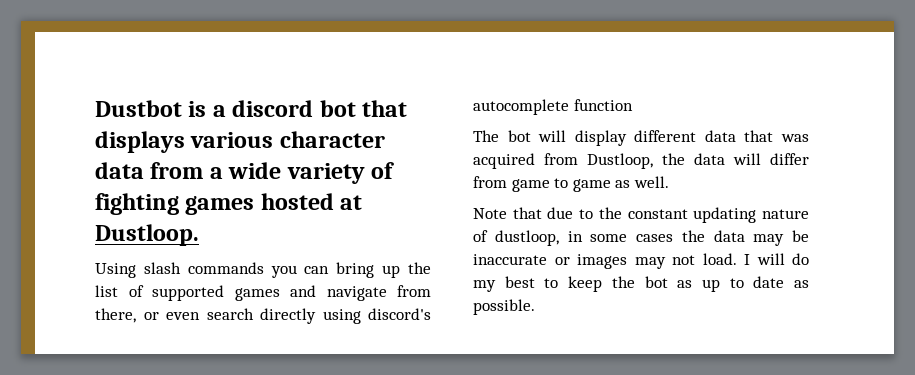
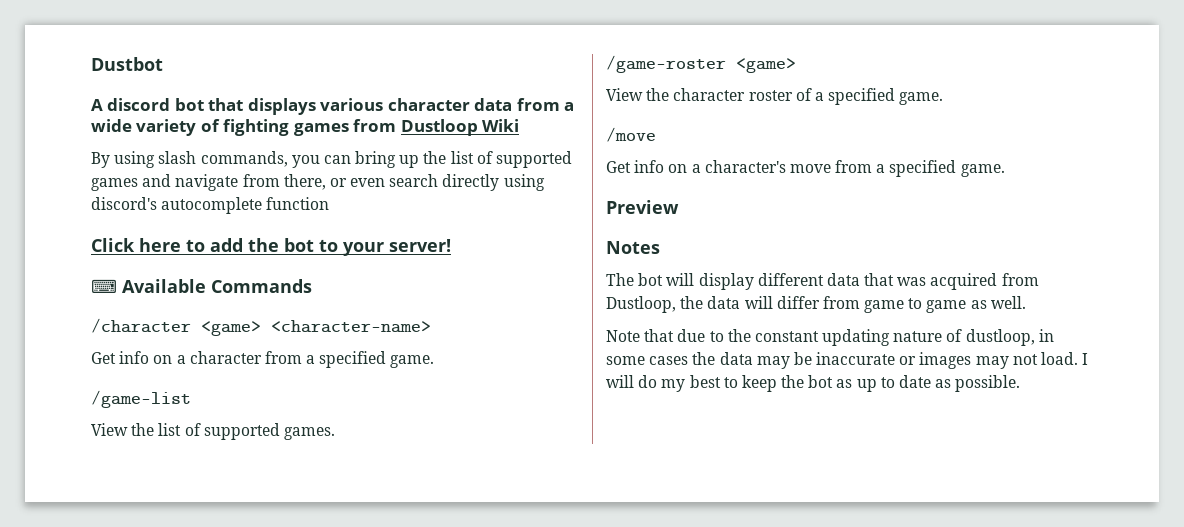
[188,101,226,117] is a -> [91,99,103,111] // A
[260,193,363,210] [95,224,199,246] [95,262,264,278] hosted at Dustloop. // Using slash commands -> [353,119,520,136] [91,151,288,168] from Dustloop Wiki // By using slash commands,
(633, 105) none -> [91,238,451,256] [91,279,312,293] [91,318,431,336] [91,351,435,368] [91,390,191,408] [91,423,335,440] [606,55,796,73] [606,88,944,105] [606,127,656,142] [606,160,1005,177] [606,200,679,214] [606,241,660,254] // Click here to add the bot to your server! // ⌨ Available Commands // /character <game> <character-name> // Get info on a character from a specified game. // /game-list // View the list of supported games. // /game-roster <game> // View the character roster of a specified game. // /move // Get info on a character's move from a specified game. // Preview // Notes

